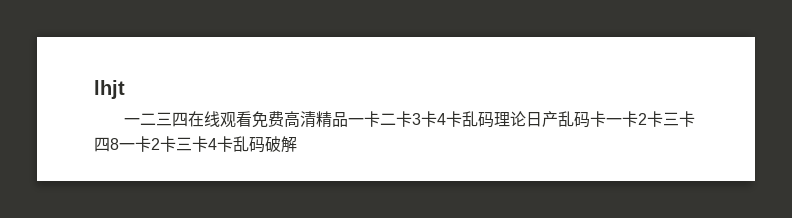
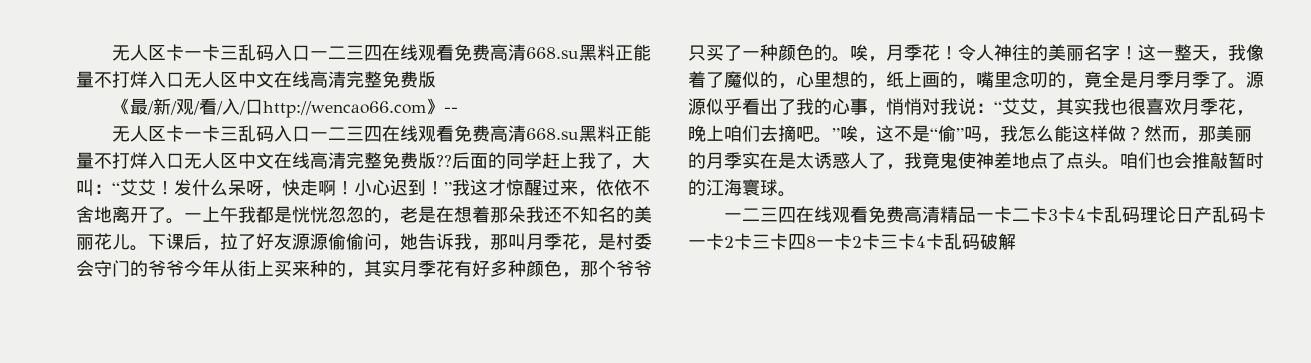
[94,80,125,99] lhjt -> [112,44,652,61] [76,71,436,88] [112,98,459,118] [112,125,652,142] [76,152,650,170] [76,179,650,197] [76,206,652,224] [76,233,652,251] [76,260,652,278] [688,44,1264,62] [688,71,1264,89] [688,98,1254,116] [688,125,1252,143] [688,152,1264,170] [688,179,796,197] 无人区卡一卡三乱码入口一二三四在线观看免费高清668.su黑料正能量不打烊入口无人区中文在线高清完整免费版 // 《最/新/观/看/入/口http://wencao66.com》-- // 无人区卡一卡三乱码入口一二三四在线观看免费高清668.su黑料正能量不打烊入口无人区中文在线高清完整免费版??后面的同学赶上我了，大叫：“艾艾！发什么呆呀，快走啊！小心迟到！”我这才惊醒过来，依依不舍地离开了。一上午我都是恍恍忽忽的，老是在想着那朵我还不知名的美丽花儿。下课后，拉了好友源源偷偷问，她告诉我，那叫月季花，是村委会守门的爷爷今年从街上买来种的，其实月季花有好多种颜色，那个爷爷只买了一种颜色的。唉，月季花！令人神往的美丽名字！这一整天，我像着了魔似的，心里想的，纸上画的，嘴里念叨的，竟全是月季月季了。源源似乎看出了我的心事，悄悄对我说：“艾艾，其实我也很喜欢月季花，晚上咱们去摘吧。”唉，这不是“偷”吗，我怎么能这样做？然而，那美丽的月季实在是太诱惑人了，我竟鬼使神差地点了点头。咱们也会推敲暂时的江海寰球。

